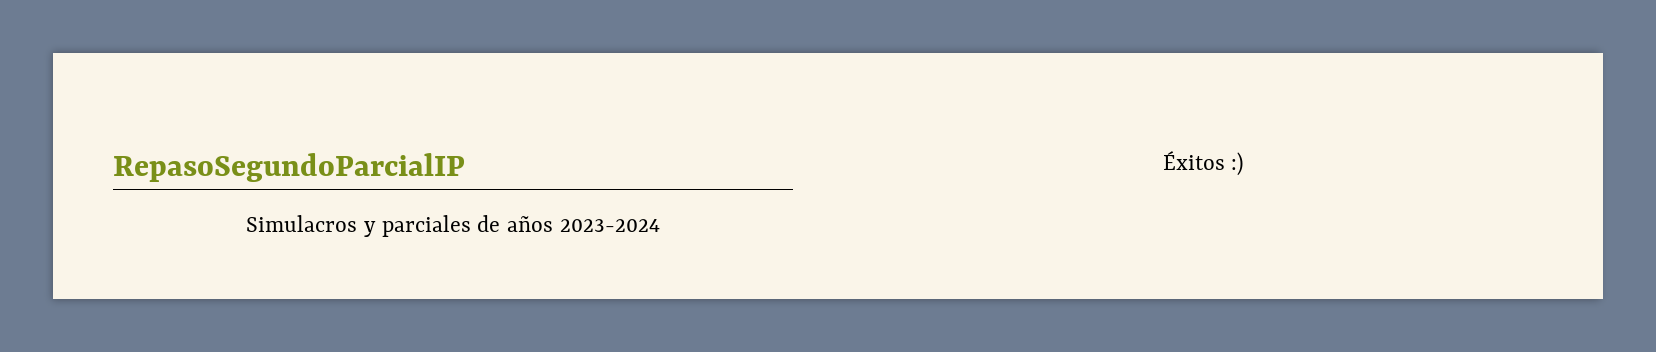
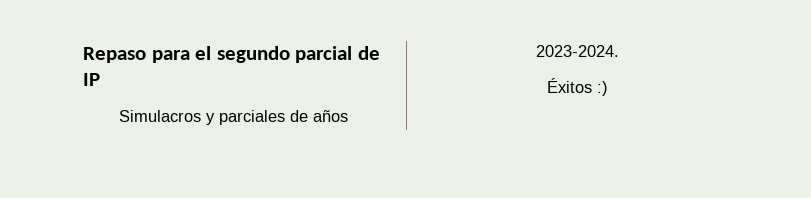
[113,153,465,182] RepasoSegundoParcialIP -> [83,46,380,63] [83,73,100,86] Repaso para el segundo parcial de IP
[559,219,660,232] 2023-2024 -> [536,45,619,57] 2023-2024.

